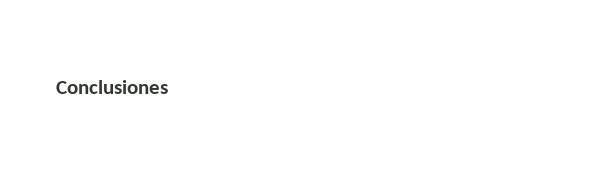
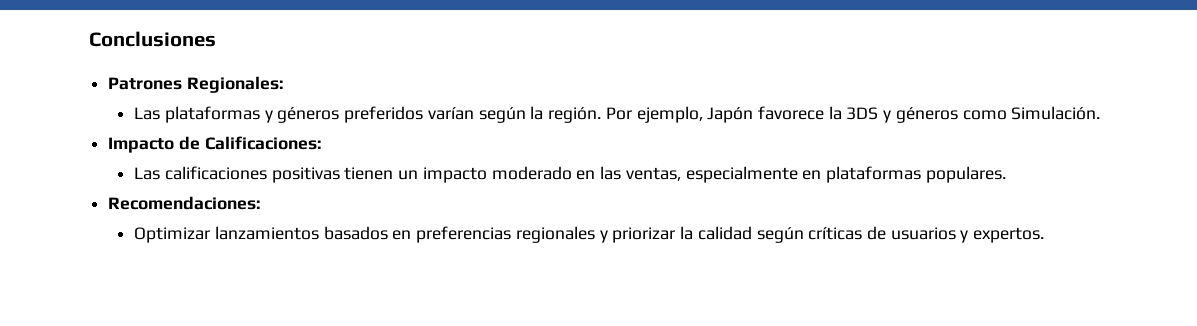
(168, 87) none -> [108,76,283,93] [134,106,1101,123] [108,136,321,153] [134,166,1006,183] [108,196,261,210] [134,226,1045,243] // Patrones Regionales: // Las plataformas y géneros preferidos varían según la región. Por ejemplo, Japón favorece la 3DS y géneros como Simulación. // Impacto de Calificaciones: // Las calificaciones positivas tienen un impacto moderado en las ventas, especialmente en plataformas populares. // Recomendaciones: // Optimizar lanzamientos basados en preferencias regionales y priorizar la calidad según críticas de usuarios y expertos.

